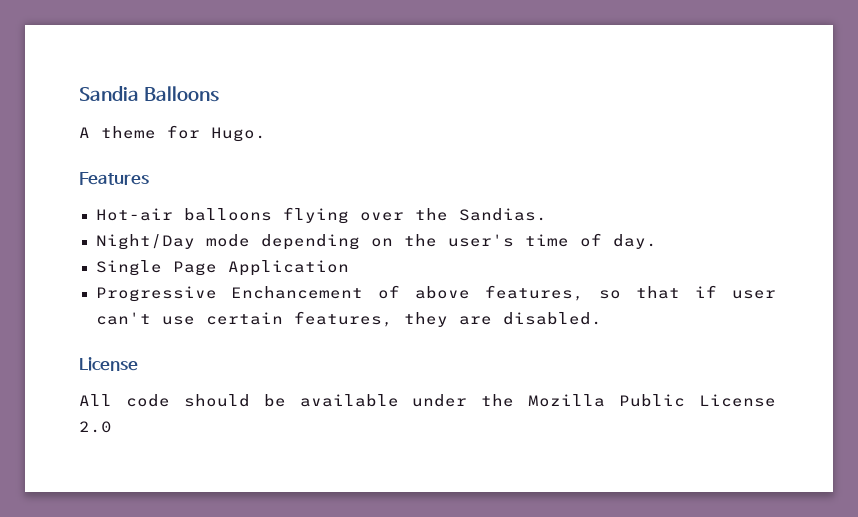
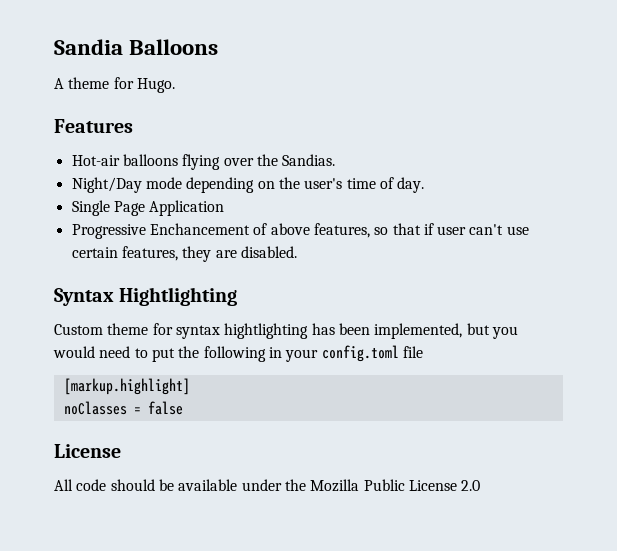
(602, 318) none -> [54,287,238,306] [54,323,518,339] [53,345,423,362] [63,378,190,395] [63,401,183,415] // Syntax Hightlighting // Custom theme for syntax hightlighting has been implemented, but you would need to put the following in your config.toml file // [markup.highlight] // noClasses = false

